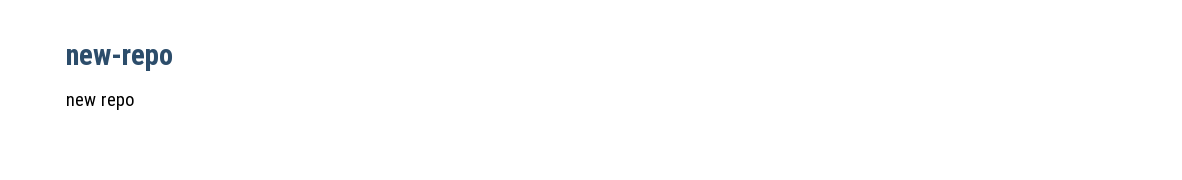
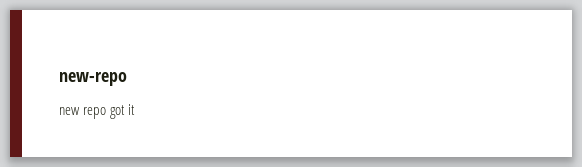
(134, 102) none -> [110,104,136,119] got it

